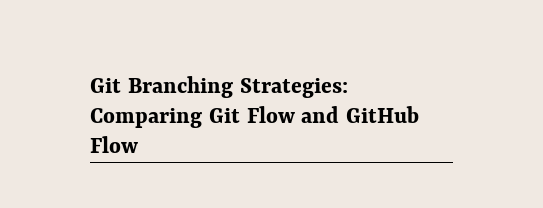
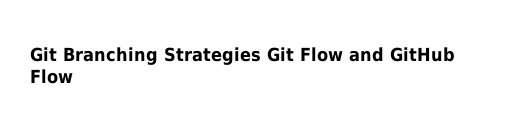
[239,78,348,98] [90,108,202,128] Strategies: Comparing -> [164,47,261,65] Strategies

